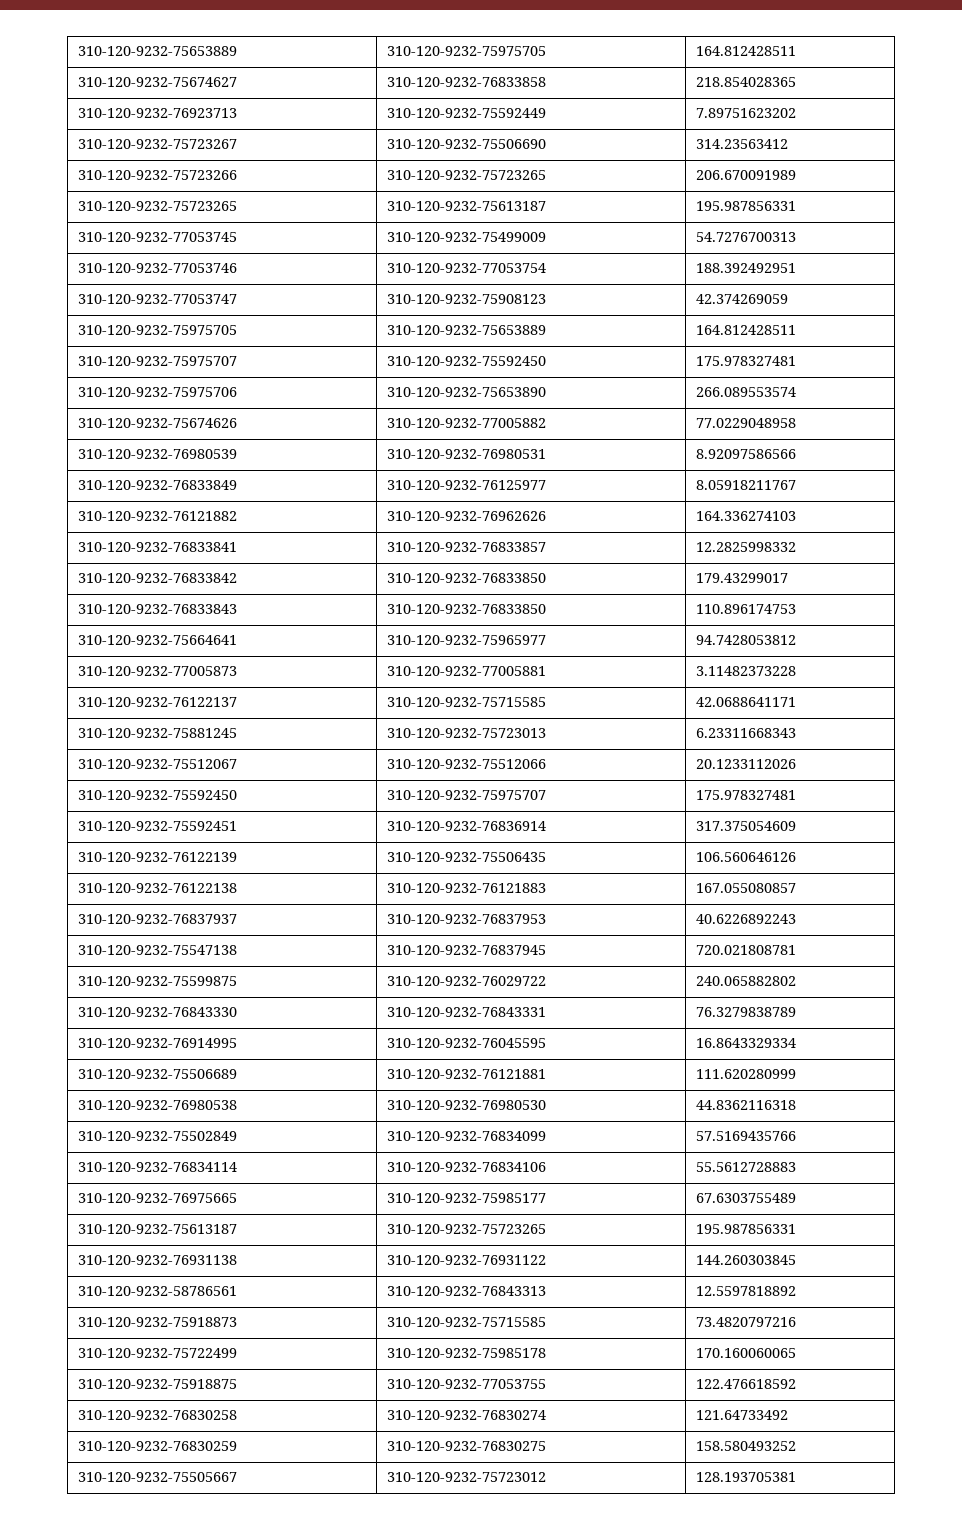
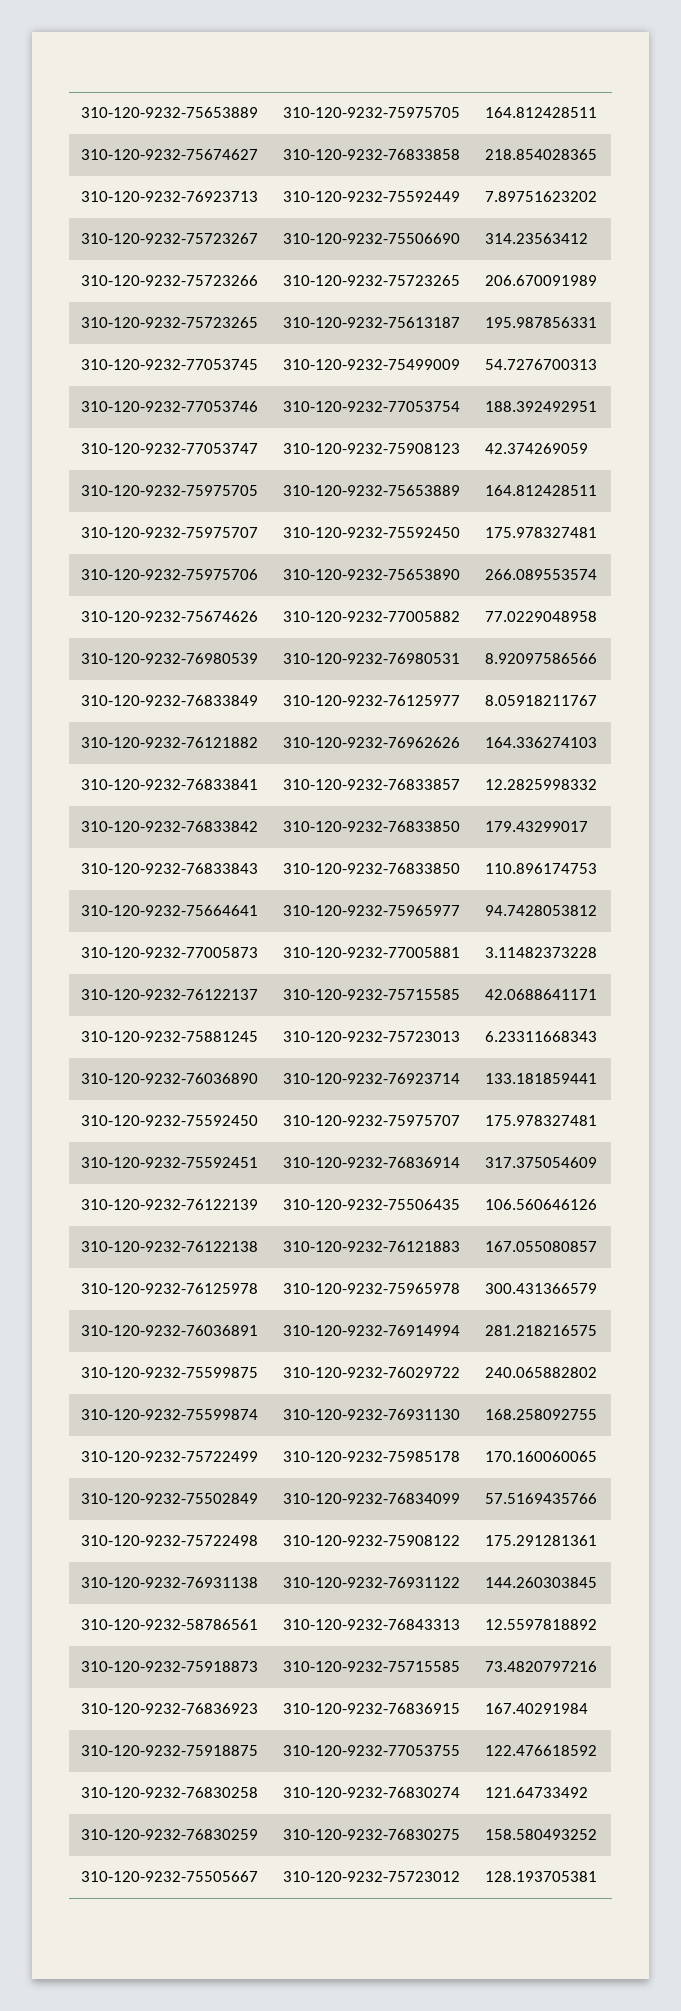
[78,759,238,769] [387,759,547,769] [696,759,797,769] 310-120-9232-75512067 | 310-120-9232-75512066 | 20.1233112026 -> [80,1073,258,1084] [282,1073,460,1084] [484,1073,597,1084] 310-120-9232-76036890 | 310-120-9232-76923714 | 133.181859441
[78,914,238,924] [387,914,547,924] [696,914,797,924] [78,945,238,955] [387,945,547,955] [696,945,797,955] [78,976,238,986] [387,976,547,986] [696,976,797,986] [78,1007,238,1017] [387,1007,547,1017] [696,1007,797,1017] [78,1038,238,1048] [387,1038,547,1048] [696,1038,797,1048] [78,1069,238,1079] [387,1069,547,1079] [696,1069,797,1079] [78,1100,238,1110] [387,1100,547,1110] [696,1100,797,1110] [78,1131,238,1141] [387,1131,547,1141] [696,1131,797,1141] [78,1162,238,1172] [387,1162,547,1172] [696,1162,797,1172] [78,1193,238,1203] [387,1193,547,1203] [696,1193,797,1203] [78,1224,238,1234] [387,1224,547,1234] [696,1224,797,1234] 310-120-9232-76837937 | 310-120-9232-76837953 | 40.6226892243 // 310-120-9232-75547138 | 310-120-9232-76837945 | 720.021808781 // 310-120-9232-75599875 | 310-120-9232-76029722 | 240.065882802 // 310-120-9232-76843330 | 310-120-9232-76843331 | 76.3279838789 // 310-120-9232-76914995 | 310-120-9232-76045595 | 16.8643329334 // 310-120-9232-75506689 | 310-120-9232-76121881 | 111.620280999 // 310-120-9232-76980538 | 310-120-9232-76980530 | 44.8362116318 // 310-120-9232-75502849 | 310-120-9232-76834099 | 57.5169435766 // 310-120-9232-76834114 | 310-120-9232-76834106 | 55.5612728883 // 310-120-9232-76975665 | 310-120-9232-75985177 | 67.6303755489 // 310-120-9232-75613187 | 310-120-9232-75723265 | 195.987856331 -> [80,1283,258,1294] [282,1283,460,1294] [484,1283,597,1294] [80,1325,258,1336] [282,1325,460,1336] [484,1325,597,1336] [80,1367,258,1378] [282,1367,460,1378] [484,1367,597,1378] [80,1409,258,1420] [282,1409,460,1420] [484,1409,597,1420] [80,1451,258,1462] [282,1451,460,1462] [484,1451,597,1462] [80,1493,258,1504] [282,1493,460,1504] [484,1493,597,1504] [80,1535,258,1546] [282,1535,460,1546] [484,1535,597,1546] 310-120-9232-76125978 | 310-120-9232-75965978 | 300.431366579 // 310-120-9232-76036891 | 310-120-9232-76914994 | 281.218216575 // 310-120-9232-75599875 | 310-120-9232-76029722 | 240.065882802 // 310-120-9232-75599874 | 310-120-9232-76931130 | 168.258092755 // 310-120-9232-75722499 | 310-120-9232-75985178 | 170.160060065 // 310-120-9232-75502849 | 310-120-9232-76834099 | 57.5169435766 // 310-120-9232-75722498 | 310-120-9232-75908122 | 175.291281361
[78,1348,238,1358] [387,1348,547,1358] [696,1348,797,1358] 310-120-9232-75722499 | 310-120-9232-75985178 | 170.160060065 -> [80,1703,258,1714] [282,1703,460,1714] [484,1703,588,1714] 310-120-9232-76836923 | 310-120-9232-76836915 | 167.40291984

